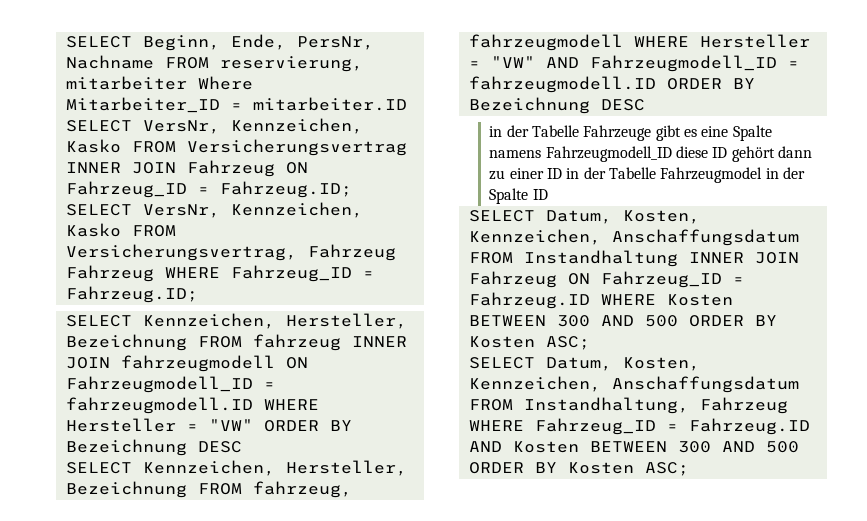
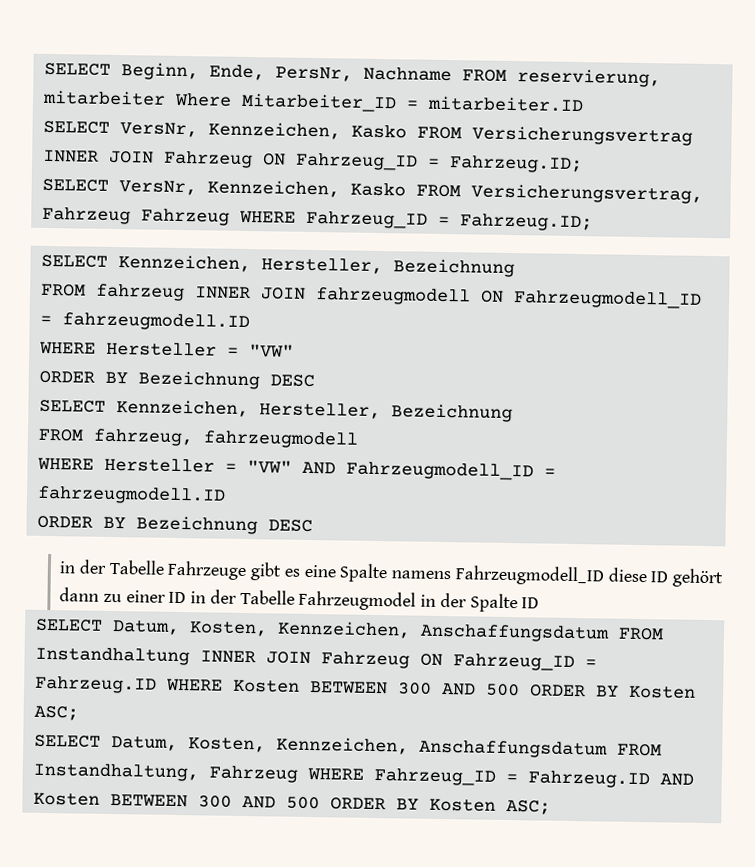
(187, 342) none -> (515, 268) //
[263,399,319,410] [65,418,253,432] WHERE Hersteller = "VW" -> [38,341,294,358] // WHERE Hersteller = "VW" //
(187, 489) none -> (513, 413) //
(623, 42) none -> (359, 439) //
(656, 84) none -> (226, 495) //

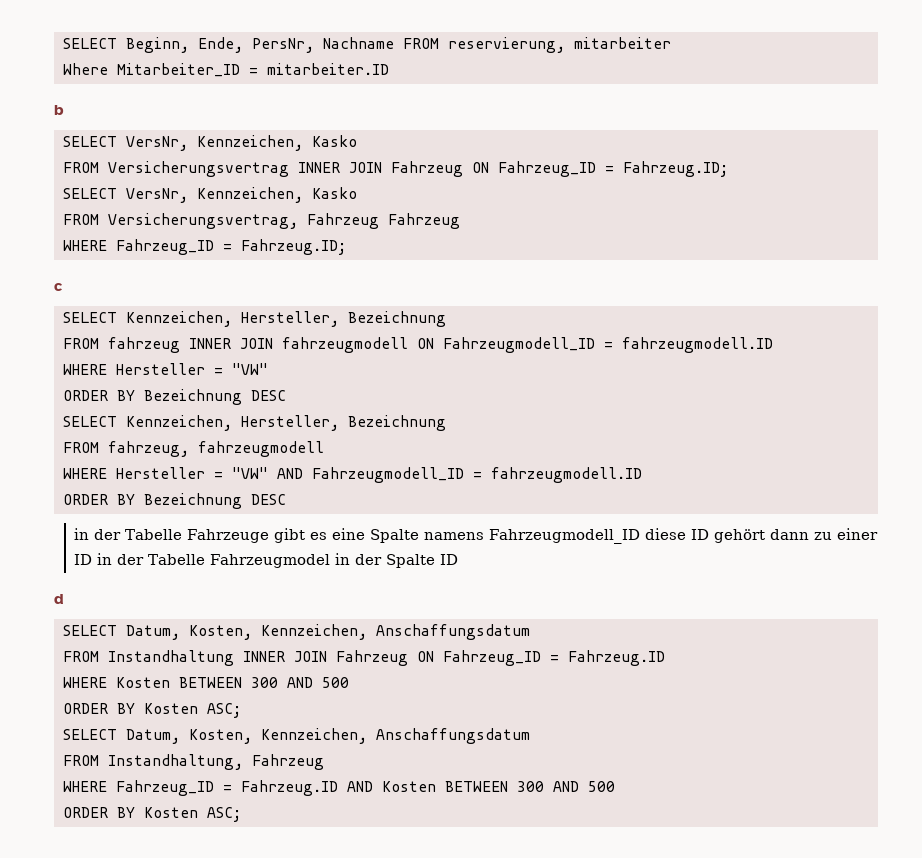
(166, 97) none -> (671, 43) //
[42,120,407,140] // SELECT VersNr, Kennzeichen, Kasko -> [54,105,64,115] [62,135,357,151] // b // SELECT VersNr, Kennzeichen, Kasko //
(406, 189) none -> (357, 193) //
(230, 217) none -> (460, 221) //
(593, 222) none -> [54,283,63,291] // c
[34,618,610,643] // SELECT Datum, Kosten, Kennzeichen, Anschaffungsdatum -> [54,594,64,604] [62,624,530,640] // d // SELECT Datum, Kosten, Kennzeichen, Anschaffungsdatum //
(157, 684) none -> (665, 658) //
(520, 690) none -> (349, 682) //
(608, 749) none -> (530, 736) //
(298, 774) none -> (324, 762) //
(320, 803) none -> (615, 786) //

